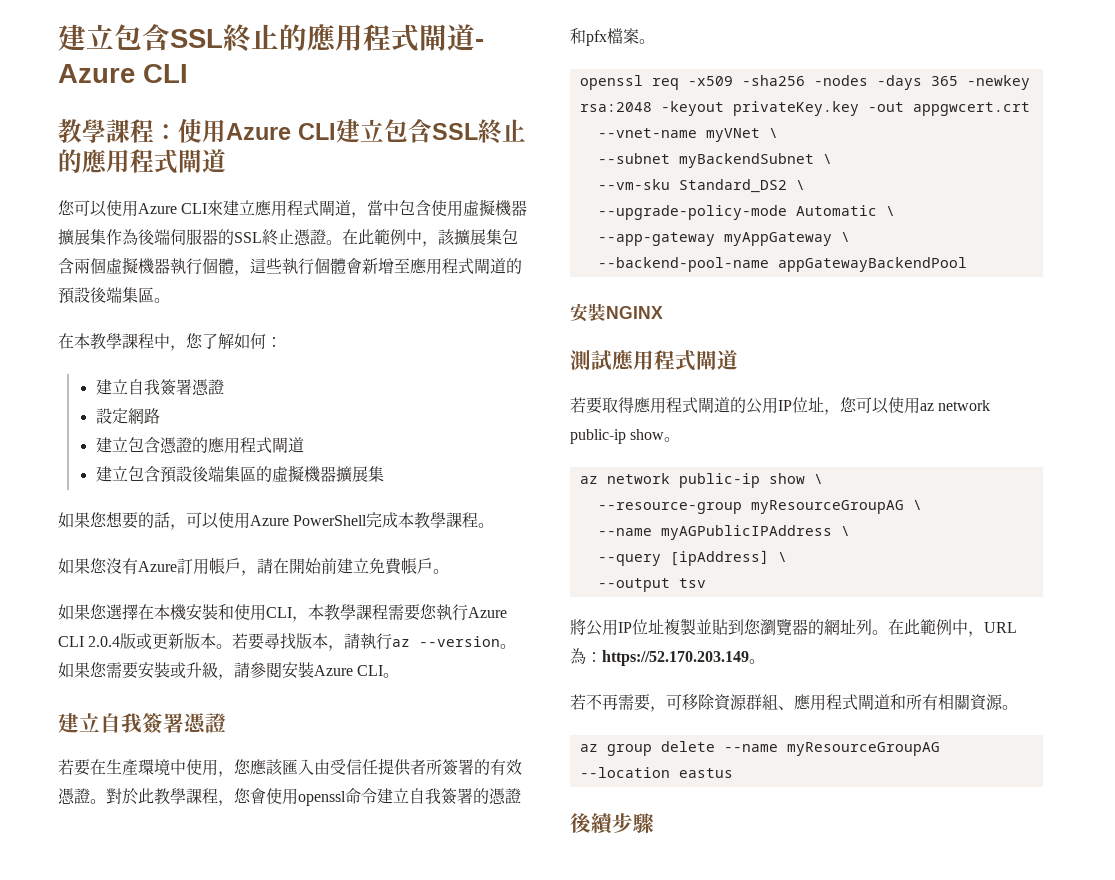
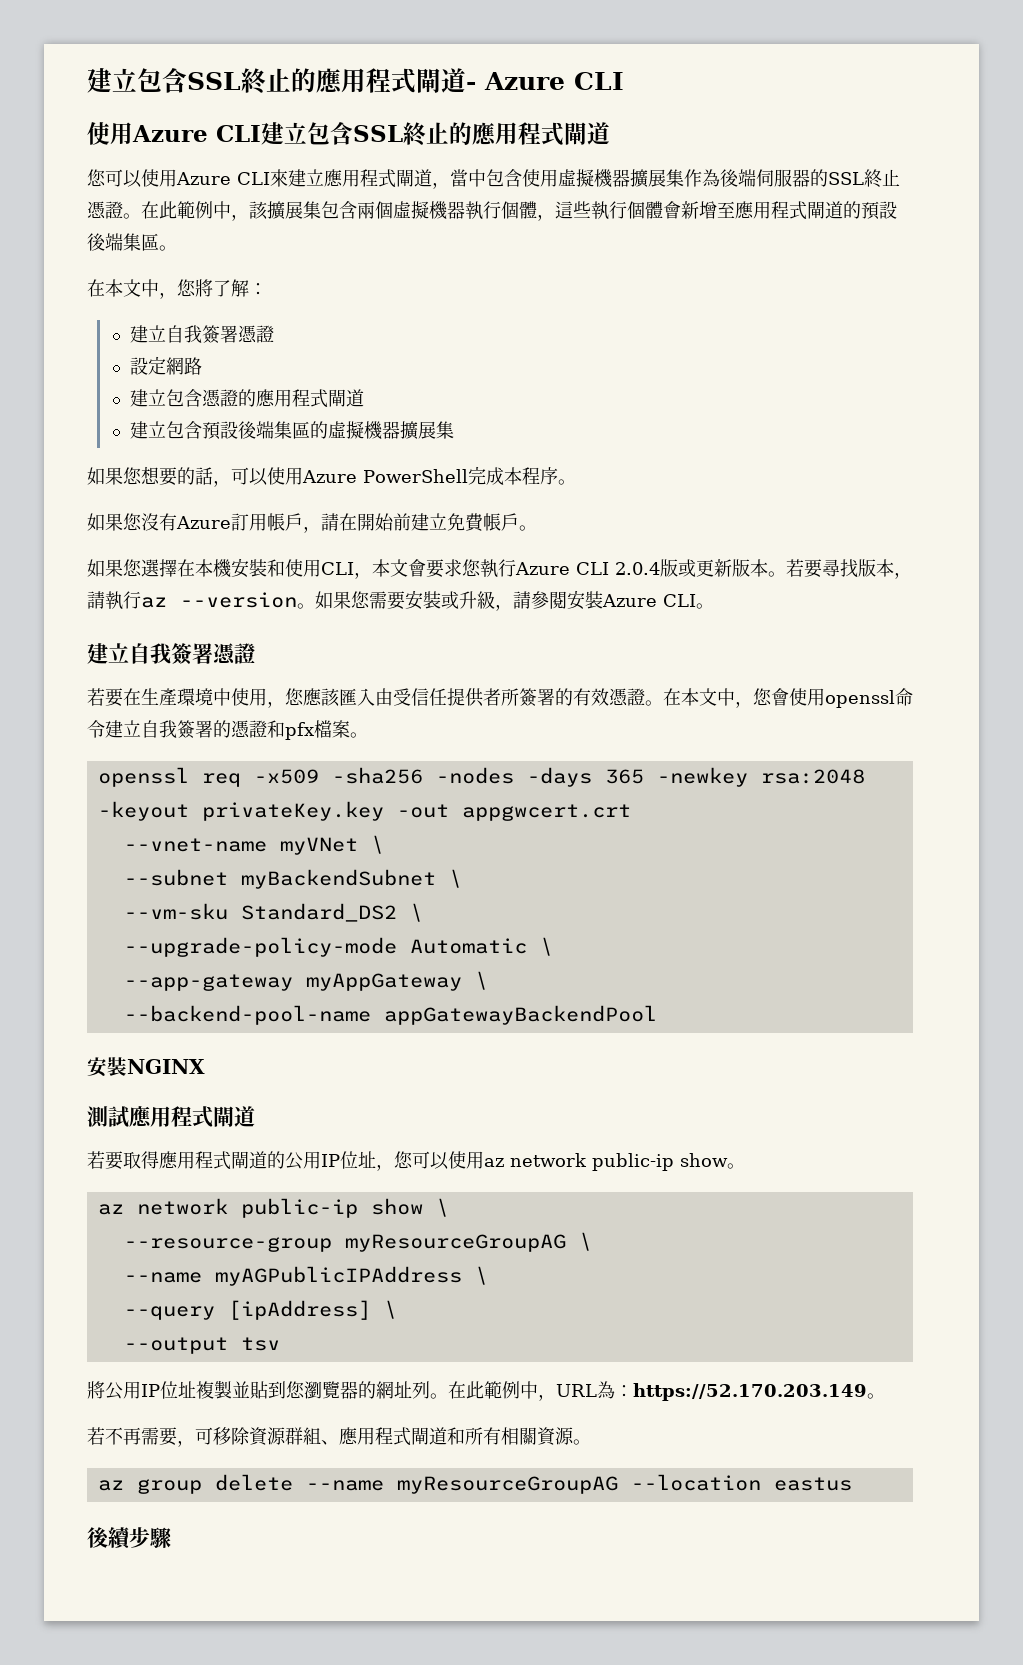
[58,119,178,143] 教學課程： -> (624, 81) none
[90,333,266,351] 教學課程中，您了解如何 -> [123,279,249,299] 文中，您將了解
[414,512,479,529] 教學課程 -> [521,467,558,485] 程序
[324,604,420,621] 教學課程需要 -> [390,559,462,578] 文會要求
[106,788,218,805] 對於此教學課程 -> [663,688,735,706] 在本文中

